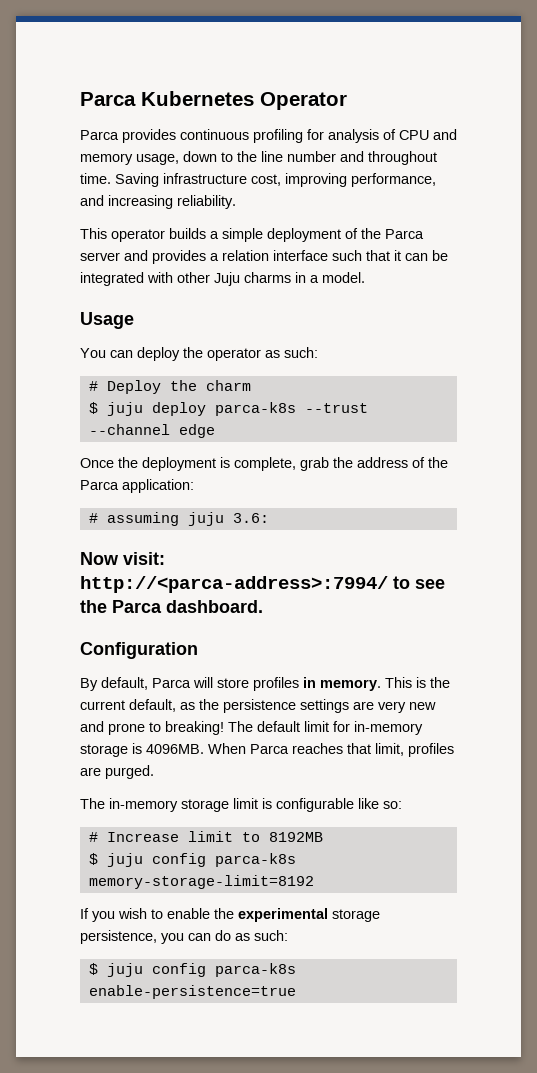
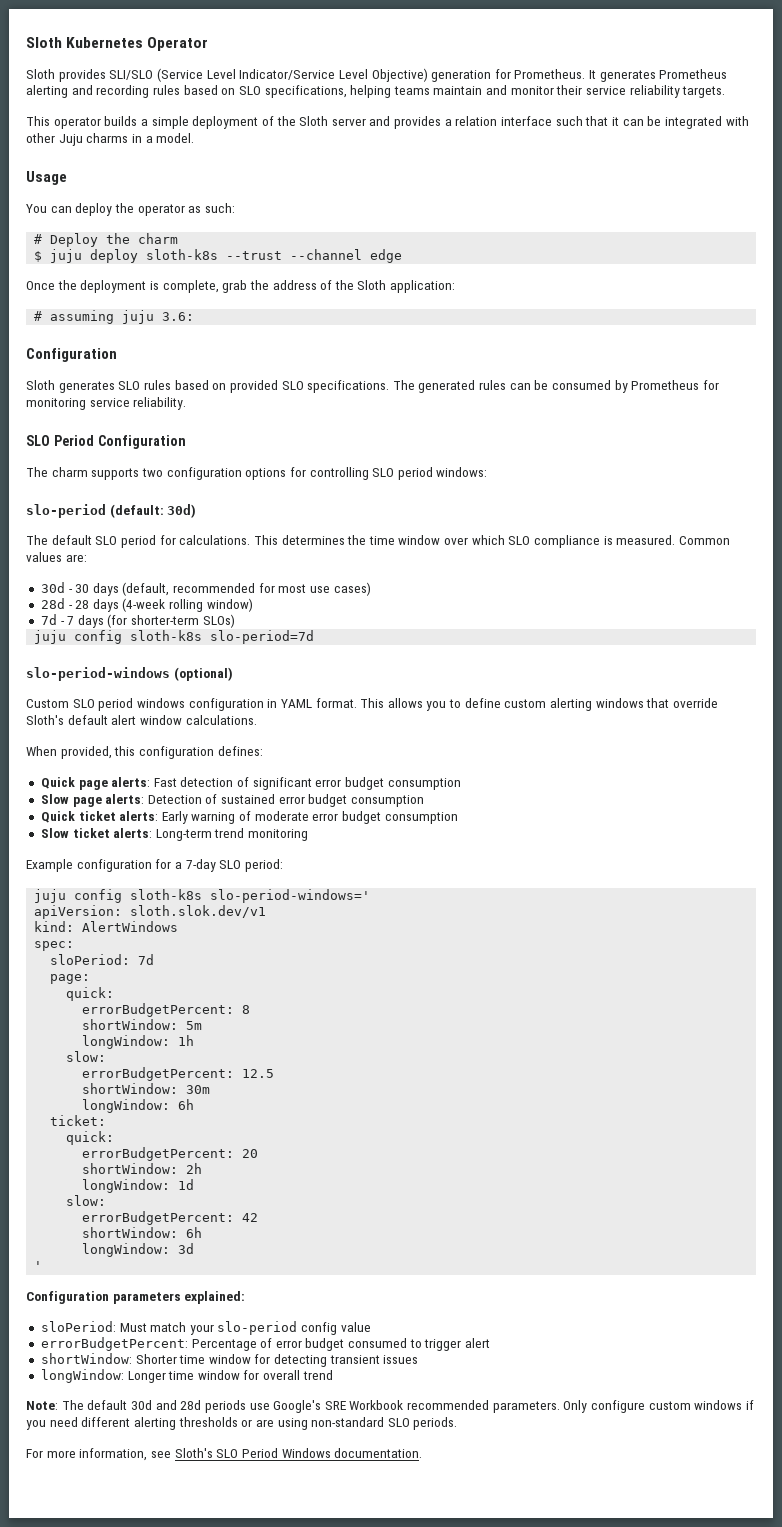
[80,92,136,106] Parca -> [26,37,62,48] Sloth
[80,129,457,143] [80,151,437,165] [80,173,436,187] [80,195,236,209] Parca provides continuous profiling for analysis of CPU and memory usage, down to the line number and throughout time. Saving infrastructure cost, improving performance, and increasing reliability. -> [26,68,728,82] [26,85,726,98] Sloth provides SLI/SLO (Service Level Indicator/Service Level Objective) generation for Prometheus. It generates Prometheus alerting and recording rules based on SLO specifications, helping teams maintain and monitor their service reliability targets.
[385,229,424,239] Parca -> [299,116,329,126] Sloth
[214,402,296,416] parca-k8s -> [146,249,219,260] sloth-k8s
[80,480,119,490] Parca -> [357,280,387,290] Sloth
[80,552,165,565] [80,576,445,593] [80,600,263,613] [80,642,198,659] [80,677,450,691] [80,699,436,713] [80,721,423,735] [80,743,454,757] [80,765,154,779] [80,798,402,812] [88,831,323,842] [88,853,296,867] [88,875,314,889] [80,908,380,922] [80,930,288,944] [88,963,296,977] [88,985,296,999] Now visit: http://<parca-address>:7994/ to see the Parca dashboard. // Configuration // By default, Parca will store profiles in memory. This is the current default, as the persistence settings are very new and prone to breaking! The default limit for in-memory storage is 4096MB. When Parca reaches that limit, profiles are purged. // The in-memory storage limit is configurable like so: // # Increase limit to 8192MB // $ juju config parca-k8s memory-storage-limit=8192 // If you wish to enable the experimental storage persistence, you can do as such: // $ juju config parca-k8s enable-persistence=true -> [26,348,117,362] [26,380,719,393] [26,397,187,410] [26,435,186,449] [26,467,488,480] [26,504,197,518] [26,535,730,548] [26,552,87,562] [40,582,371,596] [40,598,253,612] [40,614,235,628] [34,630,315,644] [26,667,233,681] [26,698,718,711] [26,715,257,725] [26,746,263,759] [40,777,461,790] [40,794,425,807] [40,811,458,824] [40,828,309,841] [26,859,283,872] [34,889,371,903] [34,905,267,919] [34,921,179,932] [34,941,75,951] [50,954,155,965] [50,974,91,984] [66,987,115,1001] [82,1003,251,1017] [82,1019,203,1030] [82,1035,195,1049] [66,1051,107,1062] [82,1067,275,1081] [82,1083,211,1094] [82,1099,195,1113] [50,1115,107,1126] [66,1131,115,1145] [82,1147,259,1161] [82,1163,203,1174] [82,1179,195,1193] [66,1195,107,1206] [82,1211,259,1225] [82,1227,203,1238] [82,1243,195,1257] [34,1261,43,1270] [26,1291,246,1304] [40,1321,371,1335] [40,1337,491,1351] [40,1353,419,1367] [40,1369,333,1383] [26,1400,754,1413] [26,1417,458,1430] [26,1448,423,1461] Configuration // Sloth generates SLO rules based on provided SLO specifications. The generated rules can be consumed by Prometheus for monitoring service reliability. // SLO Period Configuration // The charm supports two configuration options for controlling SLO period windows: // slo-period (default: 30d) // The default SLO period for calculations. This determines the time window over which SLO compliance is measured. Common values are: // 30d - 30 days (default, recommended for most use cases) // 28d - 28 days (4-week rolling window) // 7d - 7 days (for shorter-term SLOs) // juju config sloth-k8s slo-period=7d // slo-period-windows (optional) // Custom SLO period windows configuration in YAML format. This allows you to define custom alerting windows that override Sloth's default alert window calculations. // When provided, this configuration defines: // Quick page alerts: Fast detection of significant error budget consumption // Slow page alerts: Detection of sustained error budget consumption // Quick ticket alerts: Early warning of moderate error budget consumption // Slow ticket alerts: Long-term trend monitoring // Example configuration for a 7-day SLO period: // juju config sloth-k8s slo-period-windows=' // apiVersion: sloth.slok.dev/v1 // kind: AlertWindows // spec: // sloPeriod: 7d // page: // quick: // errorBudgetPercent: 8 // shortWindow: 5m // longWindow: 1h // slow: // errorBudgetPercent: 12.5 // shortWindow: 30m // longWindow: 6h // ticket: // quick: // errorBudgetPercent: 20 // shortWindow: 2h // longWindow: 1d // slow: // errorBudgetPercent: 42 // shortWindow: 6h // longWindow: 3d // ' // Configuration parameters explained: // sloPeriod: Must match your slo-period config value // errorBudgetPercent: Percentage of error budget consumed to trigger alert // shortWindow: Shorter time window for detecting transient issues // longWindow: Longer time window for overall trend // Note: The default 30d and 28d periods use Google's SRE Workbook recommended parameters. Only configure custom windows if you need different alerting thresholds or are using non-standard SLO periods. // For more information, see Sloth's SLO Period Windows documentation.

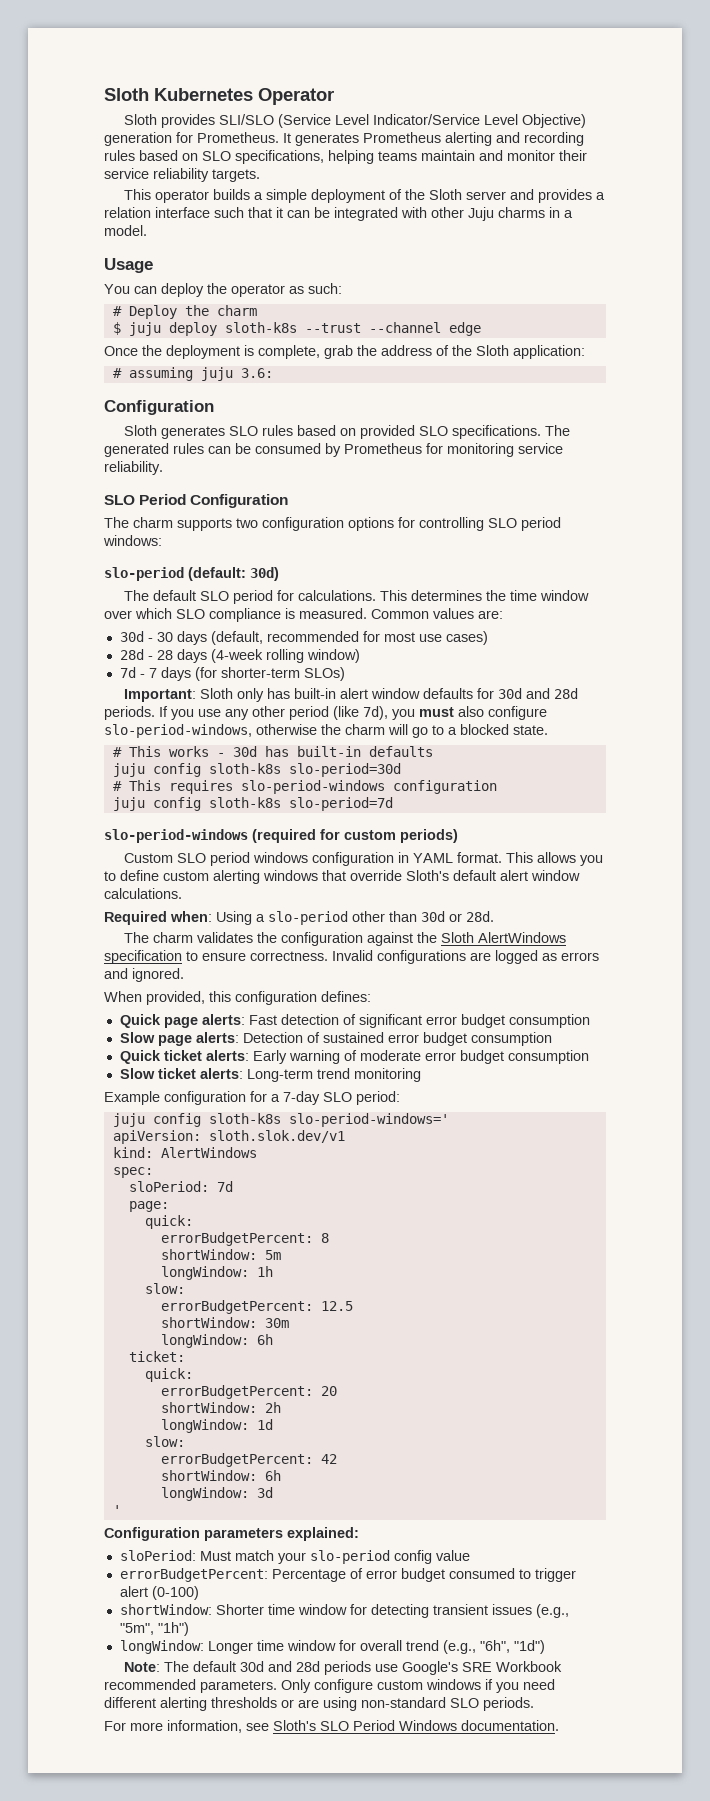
(235, 621) none -> [123,688,578,702] [104,706,547,720] [104,724,548,738] [112,746,433,757] [112,763,401,777] [112,780,497,794] // Important: Sloth only has built-in alert window defaults for 30d and 28d periods. If you use any other period (like 7d), you must also configure slo-period-windows, otherwise the charm will go to a blocked state. // # This works - 30d has built-in defaults // juju config sloth-k8s slo-period=30d // # This requires slo-period-windows configuration
[173,667,233,681] (optional) -> [252,829,458,843] (required for custom periods)
(257, 720) none -> [104,911,494,925] [123,932,566,946] [104,950,599,964] [104,968,184,982] // Required when: Using a slo-period other than 30d or 28d. // The charm validates the configuration against the Sloth AlertWindows specification to ensure correctness. Invalid configurations are logged as errors and ignored.
(491, 1343) none -> [151,1586,199,1600] (0-100)
(419, 1359) none -> [535,1604,569,1618] [119,1622,189,1636] (e.g., "5m", "1h")
(333, 1375) none -> [442,1640,545,1654] (e.g., "6h", "1d")

